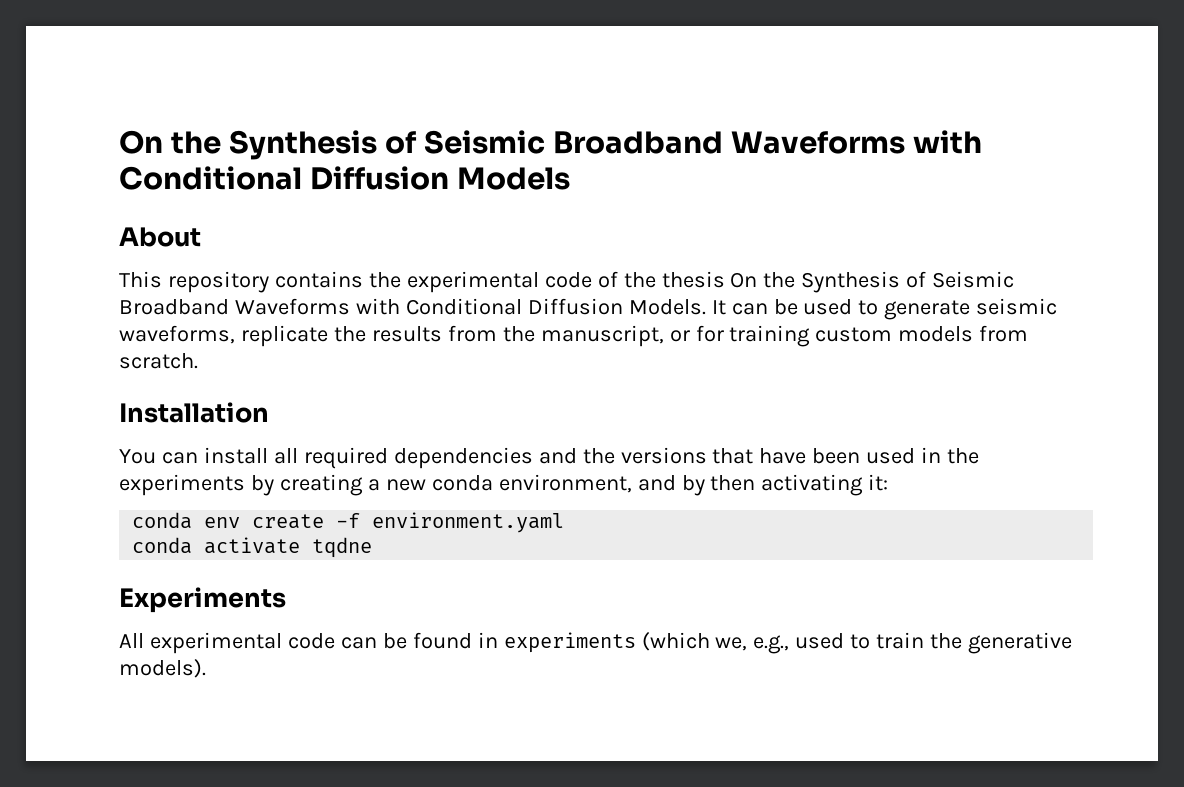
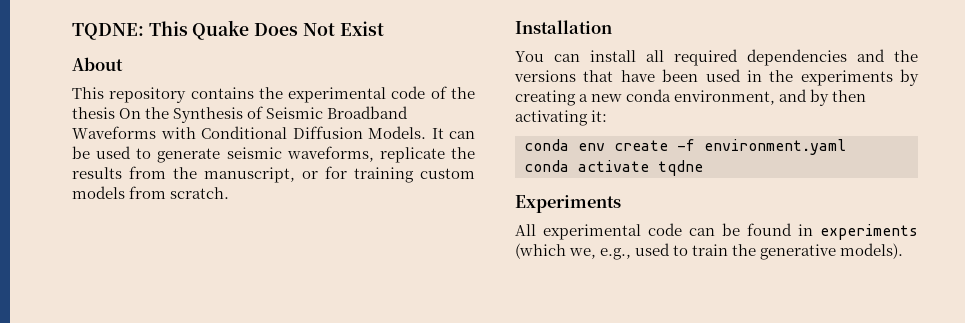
[119,130,982,160] [119,166,570,190] On the Synthesis of Seismic Broadband Waveforms with Conditional Diffusion Models -> [72,20,384,40] TQDNE: This Quake Does Not Exist

